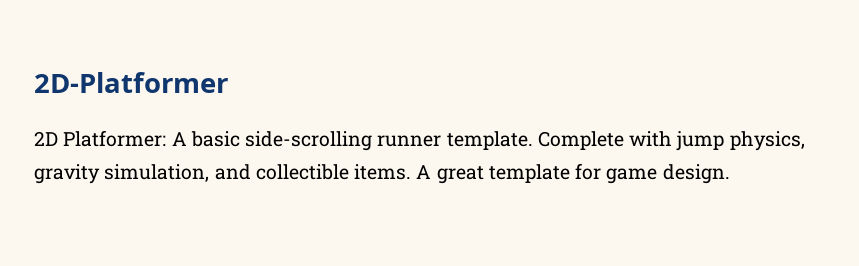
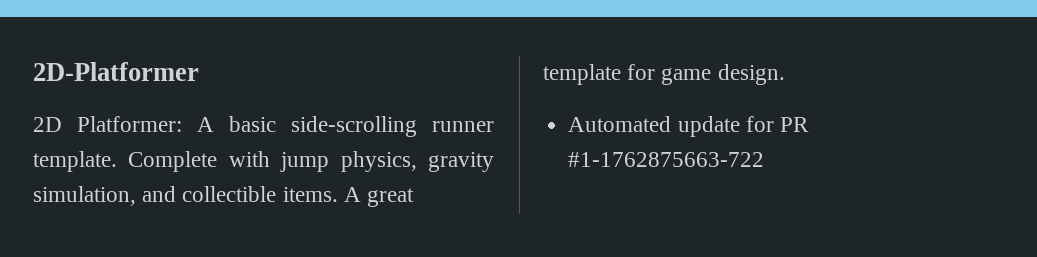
(730, 174) none -> [568,116,809,137] [568,152,765,167] // Automated update for PR #1-1762875663-722

